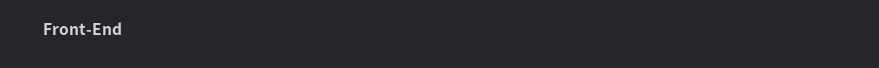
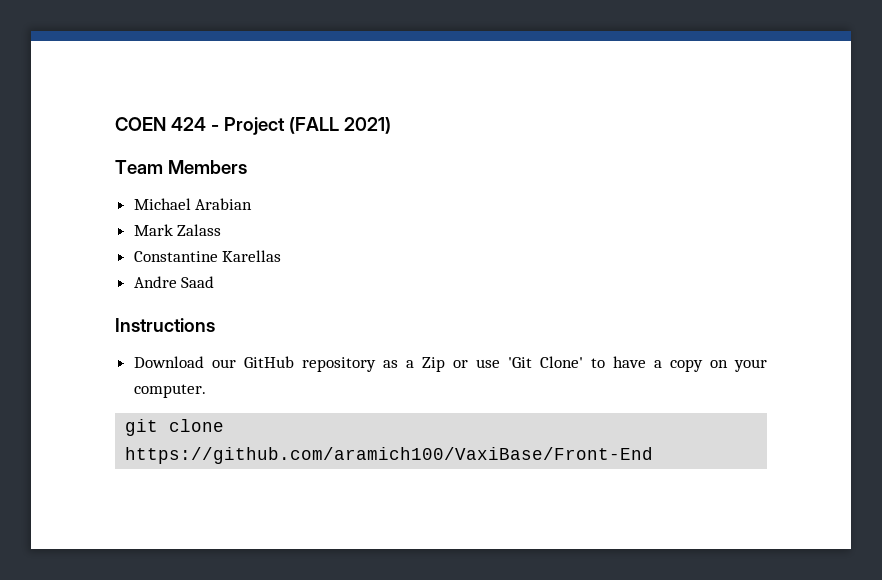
[43,22,122,35] Front-End -> [115,117,391,135] [115,160,247,174] [133,198,253,210] [133,224,222,236] [133,250,282,262] [133,276,215,288] [115,318,215,332] [133,356,767,372] [133,384,206,398] [125,419,225,436] [125,447,654,464] COEN 424 - Project (FALL 2021) // Team Members // Michael Arabian // Mark Zalass // Constantine Karellas // Andre Saad // Instructions // Download our GitHub repository as a Zip or use 'Git Clone' to have a copy on your computer. // git clone https://github.com/aramich100/VaxiBase/Front-End

